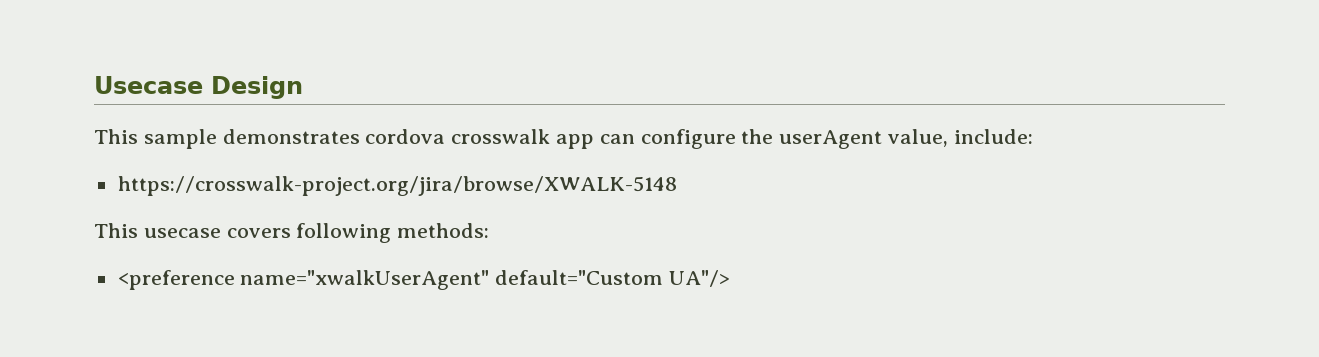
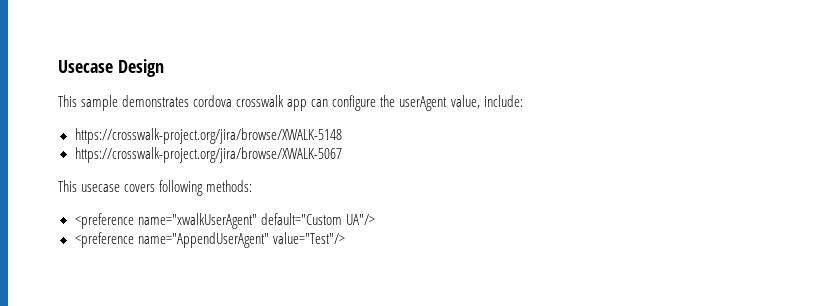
(677, 186) none -> [74,147,342,163] // https://crosswalk-project.org/jira/browse/XWALK-5067
(731, 278) none -> [74,232,345,248] // <preference name="AppendUserAgent" value="Test"/>

